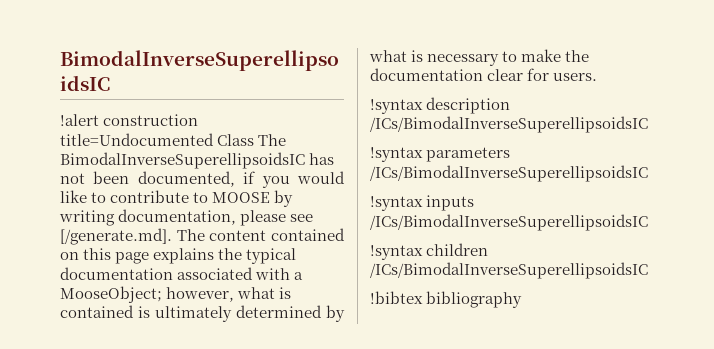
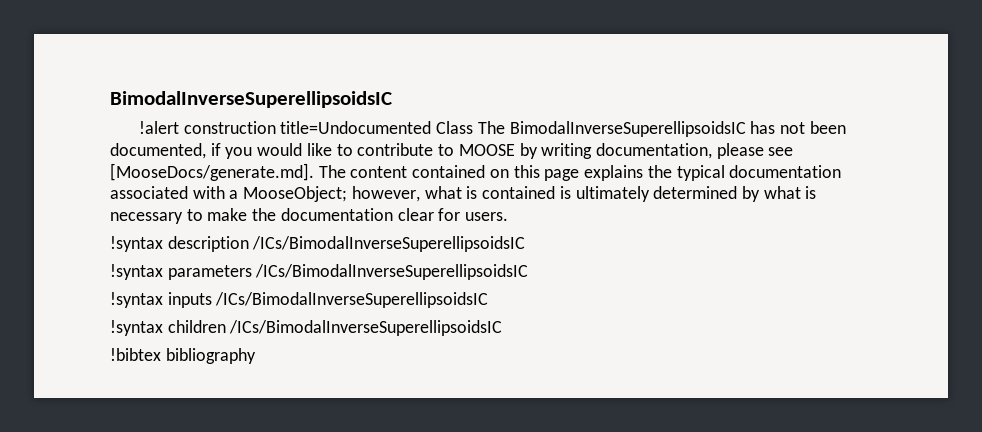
[60,228,172,245] [/generate.md]. -> [110,163,314,181] [MooseDocs/generate.md].

